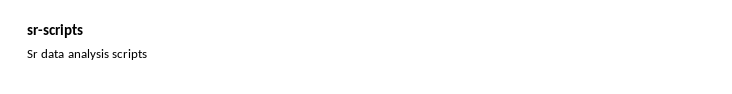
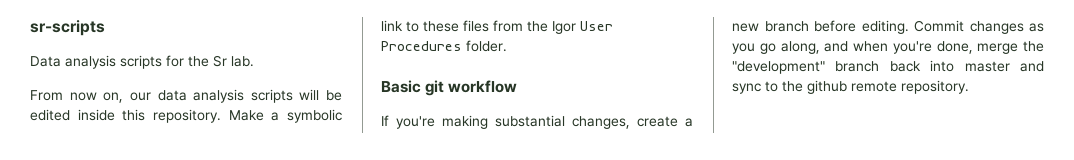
[27,49,148,60] Sr data analysis scripts -> [30,55,254,69] [30,89,342,103] [30,109,342,123] [381,20,613,34] [381,40,507,52] [381,80,518,96] [381,115,693,129] [732,20,1044,34] [732,41,1044,54] [732,60,1044,74] [732,80,969,94] Data analysis scripts for the Sr lab. // From now on, our data analysis scripts will be edited inside this repository. Make a symbolic link to these files from the Igor User Procedures folder. // Basic git workflow // If you're making substantial changes, create a new branch before editing. Commit changes as you go along, and when you're done, merge the "development" branch back into master and sync to the github remote repository.

